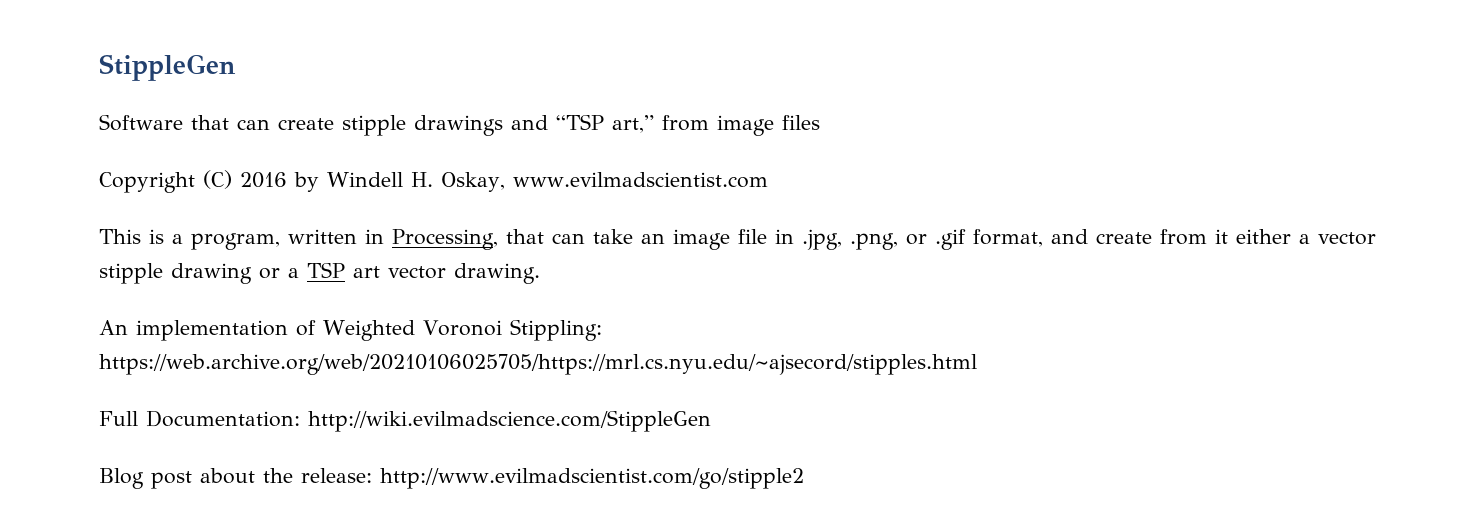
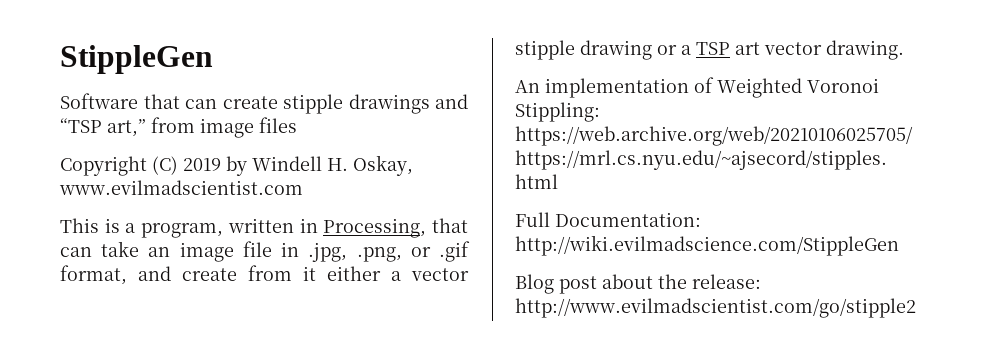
[240,172,287,188] 2016 -> [183,158,221,171] 2019

